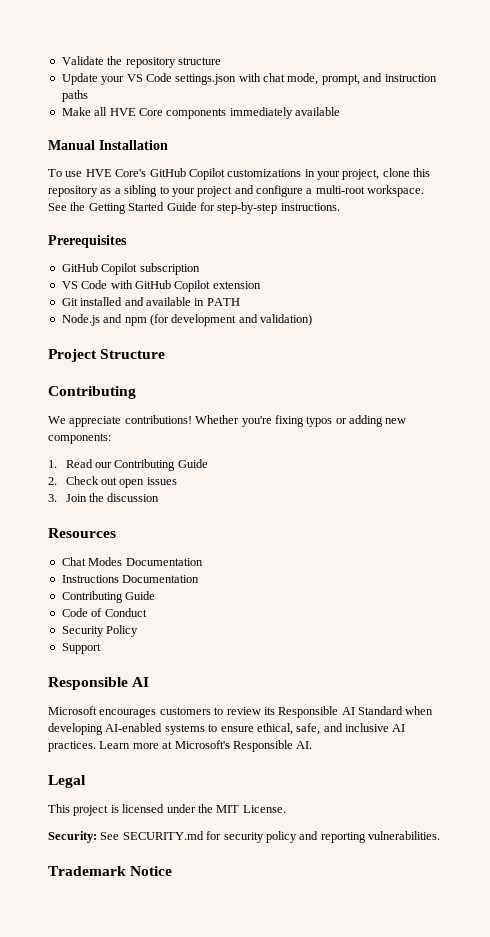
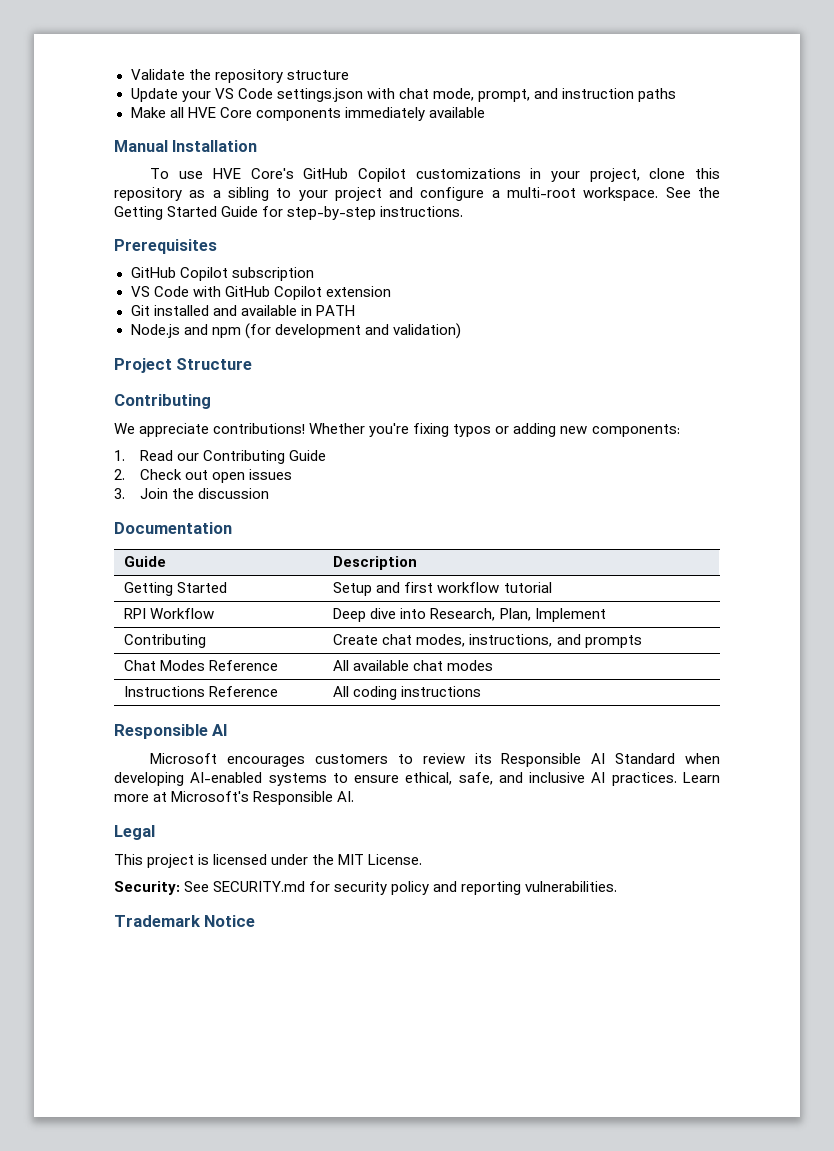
[48,528,116,538] [61,557,203,566] [61,575,200,583] [61,591,156,603] [61,608,147,617] [61,625,139,637] [61,643,101,654] Resources // Chat Modes Documentation // Instructions Documentation // Contributing Guide // Code of Conduct // Security Policy // Support -> [114,522,232,534] [124,556,167,567] [333,556,418,570] [124,582,228,596] [333,582,552,596] [124,608,215,619] [333,608,606,622] [124,634,207,648] [333,634,642,648] [124,660,279,671] [333,660,494,671] [124,686,279,697] [333,686,482,700] Documentation // Guide | Description // Getting Started | Setup and first workflow tutorial // RPI Workflow | Deep dive into Research, Plan, Implement // Contributing | Create chat modes, instructions, and prompts // Chat Modes Reference | All available chat modes // Instructions Reference | All coding instructions

